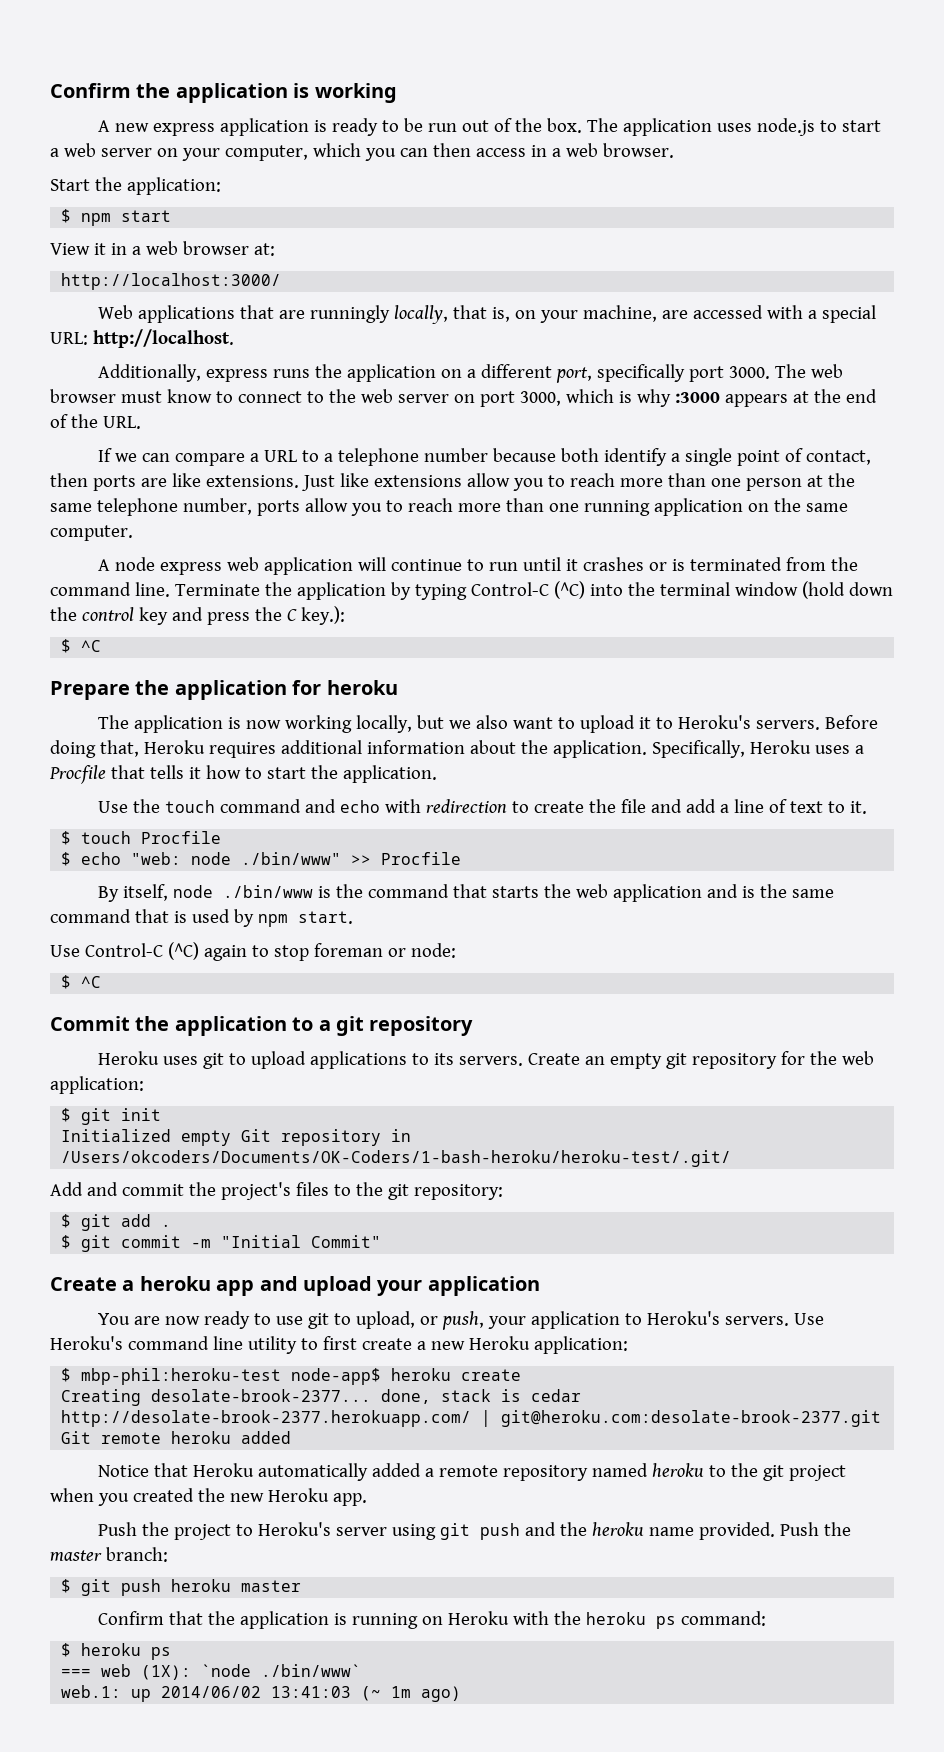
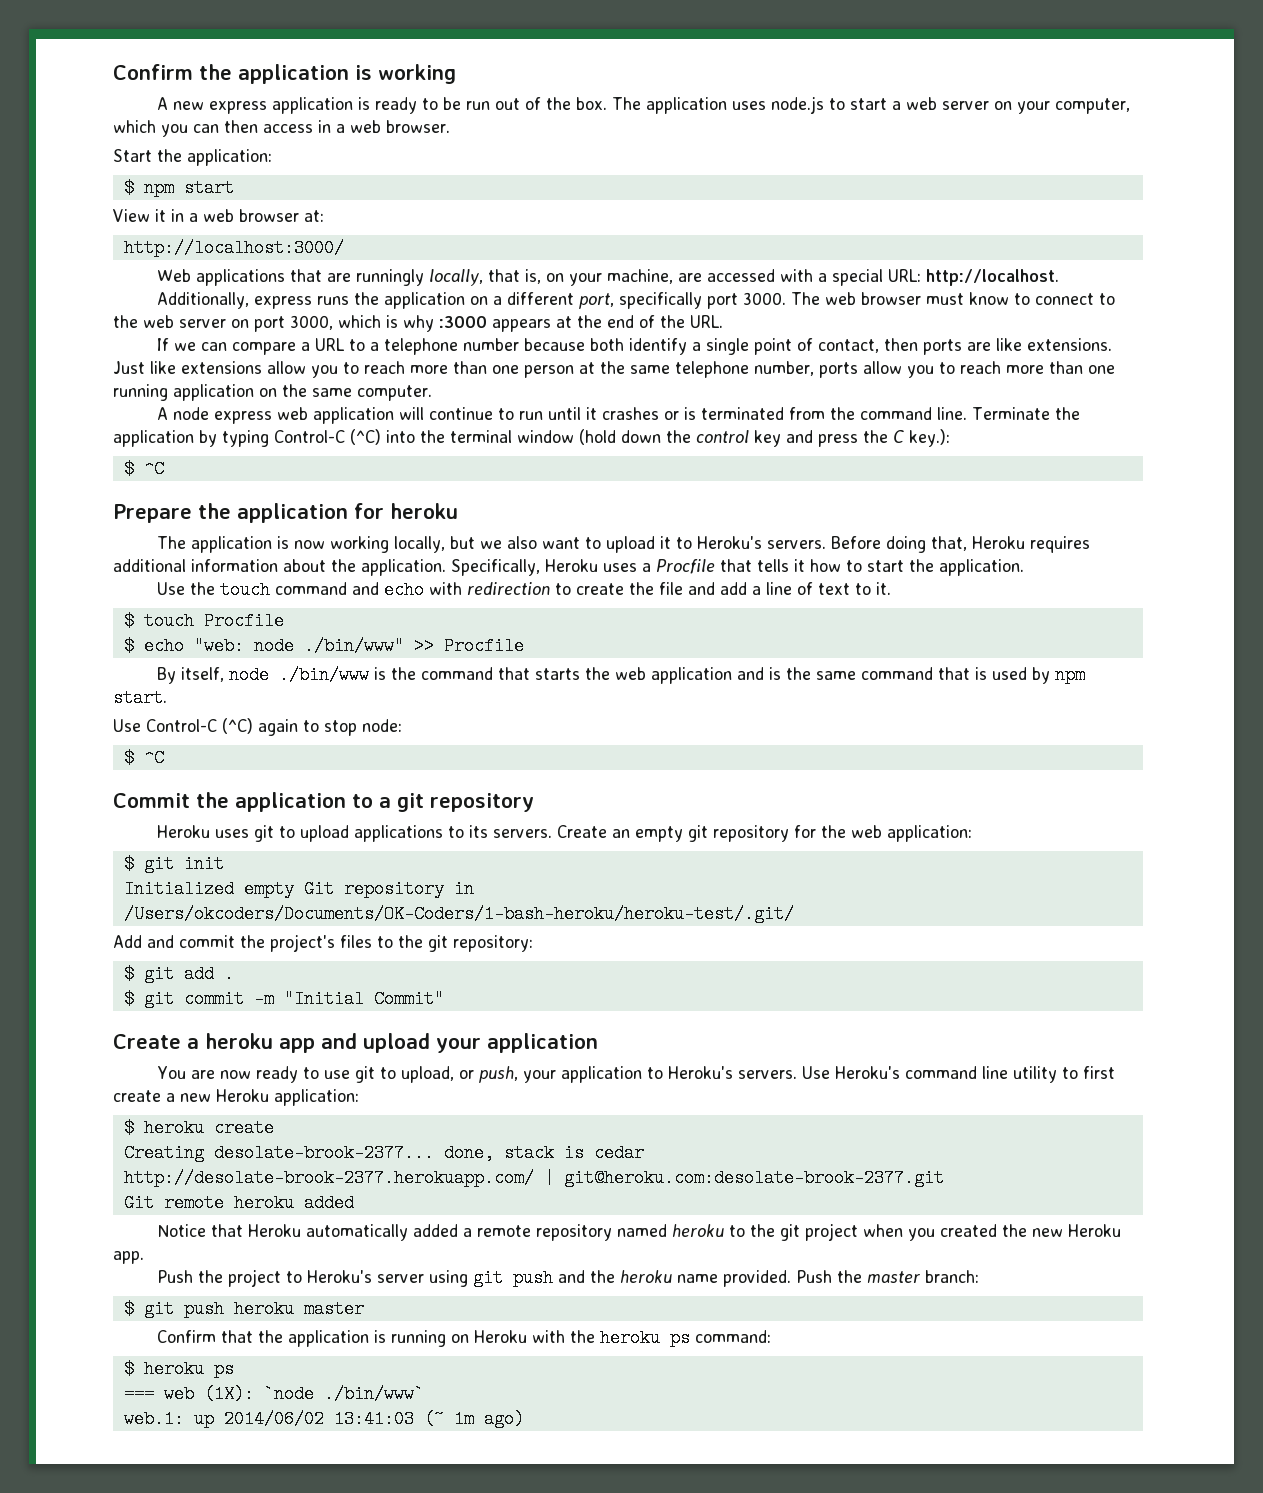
[313,943,406,957] foreman or -> (357, 728) none
[81,1368,382,1385] mbp-phil:heroku-test node-app$ -> (134, 1128) none

